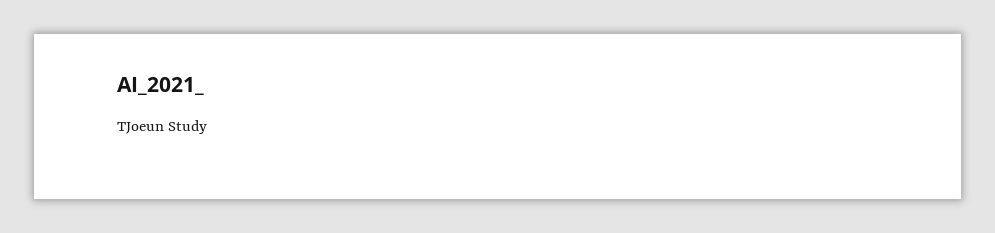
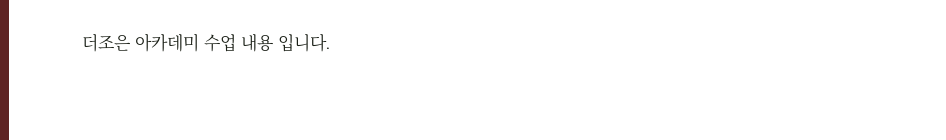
[117,77,204,95] [117,120,208,134] AI_2021_ // TJoeun Study -> [82,33,330,52] 더조은 아카데미 수업 내용 입니다.

